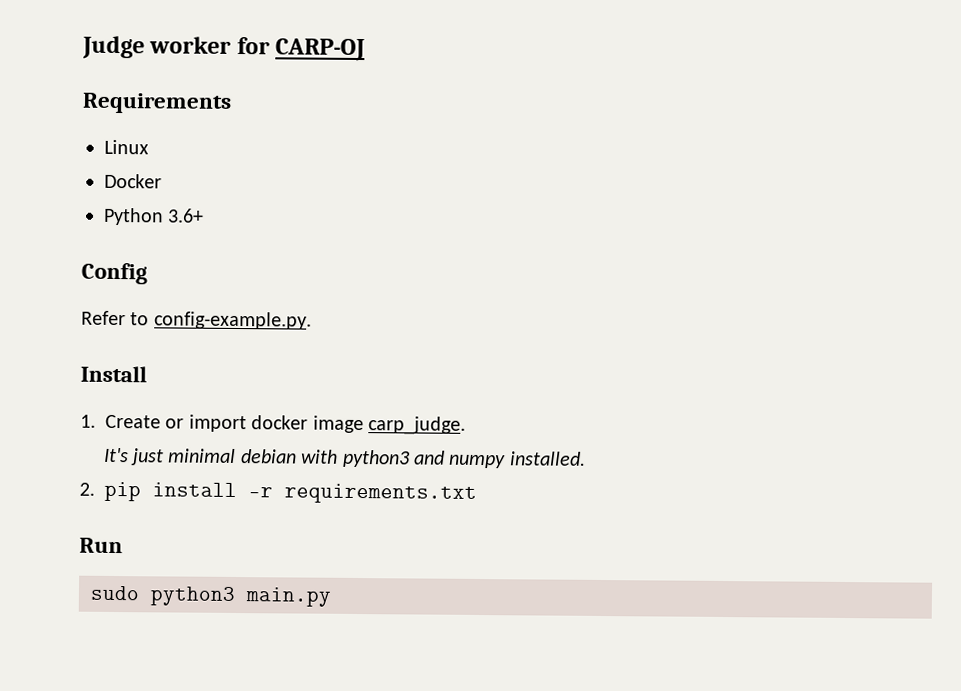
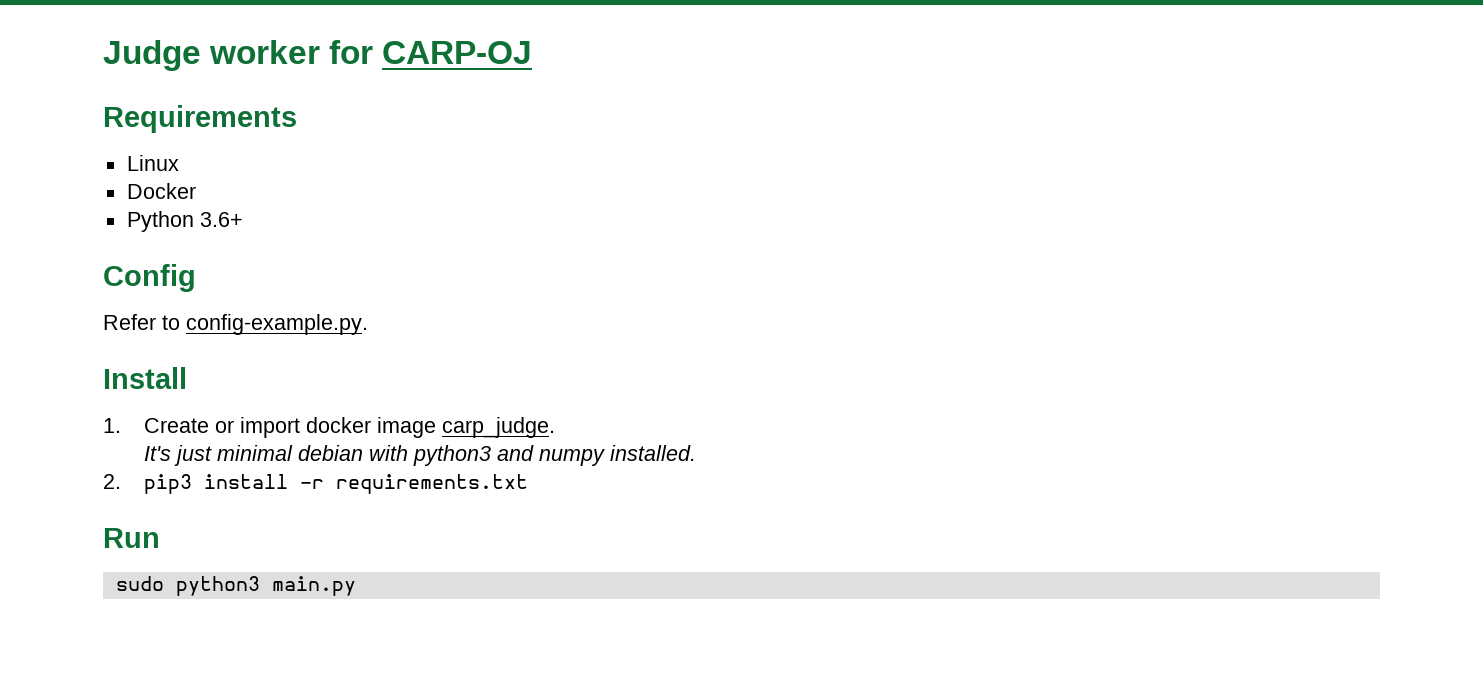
[104,481,141,502] pip -> [144,474,193,494] pip3

